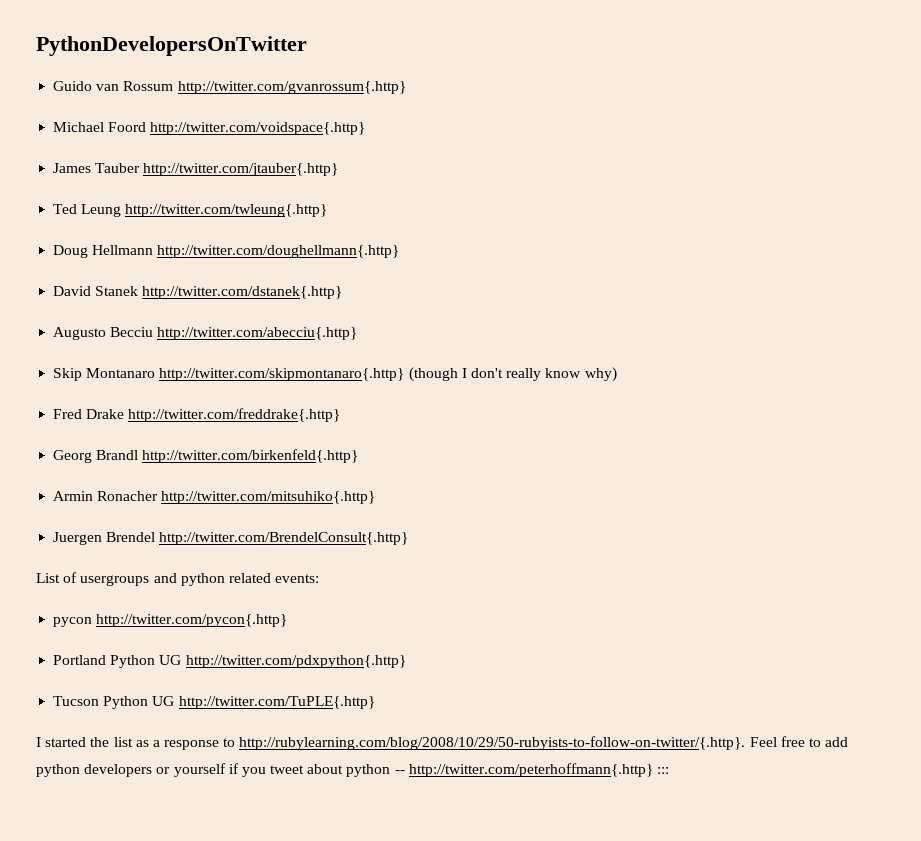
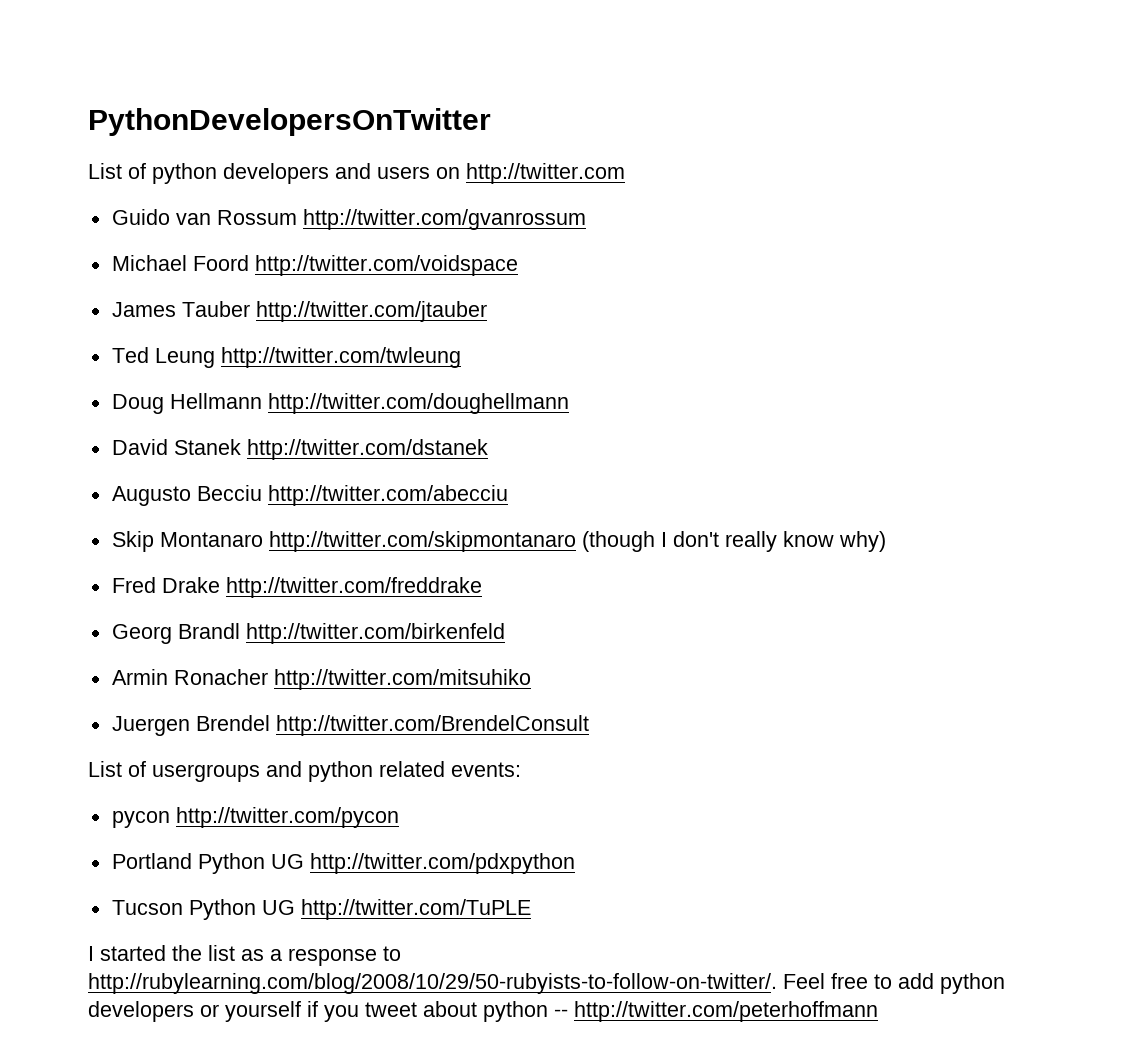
(307, 46) none -> [88,163,625,184] // List of python developers and users on http://twitter.com
[177,81,406,94] http://twitter.com/gvanrossum{.http} -> [302,209,586,230] http://twitter.com/gvanrossum
[150,122,366,135] http://twitter.com/voidspace{.http} -> [254,255,518,276] http://twitter.com/voidspace
[143,163,339,176] http://twitter.com/jtauber{.http} -> [255,301,487,322] http://twitter.com/jtauber
[125,204,328,217] http://twitter.com/twleung{.http} -> [220,347,461,368] http://twitter.com/twleung
[157,245,400,258] http://twitter.com/doughellmann{.http} -> [267,393,569,414] http://twitter.com/doughellmann
[142,286,343,299] http://twitter.com/dstanek{.http} -> [246,439,488,460] http://twitter.com/dstanek
[157,327,358,340] http://twitter.com/abecciu{.http} -> [267,485,508,506] http://twitter.com/abecciu
[159,368,405,381] http://twitter.com/skipmontanaro{.http} -> [268,531,576,552] http://twitter.com/skipmontanaro
[128,408,341,422] http://twitter.com/freddrake{.http} -> [225,577,482,598] http://twitter.com/freddrake
[142,449,359,463] http://twitter.com/birkenfeld{.http} -> [245,623,505,644] http://twitter.com/birkenfeld
[161,491,376,504] http://twitter.com/mitsuhiko{.http} -> [273,669,531,690] http://twitter.com/mitsuhiko
[159,532,409,545] http://twitter.com/BrendelConsult{.http} -> [275,715,589,736] http://twitter.com/BrendelConsult
[96,614,288,627] http://twitter.com/pycon{.http} -> [175,807,399,828] http://twitter.com/pycon
[185,655,406,668] http://twitter.com/pdxpython{.http} -> [309,853,575,874] http://twitter.com/pdxpython
[178,696,375,709] http://twitter.com/TuPLE{.http} -> [300,899,531,920] http://twitter.com/TuPLE
[239,736,746,750] http://rubylearning.com/blog/2008/10/29/50-rubyists-to-follow-on-twitter/{.http}. -> [88,973,777,994] http://rubylearning.com/blog/2008/10/29/50-rubyists-to-follow-on-twitter/.
[408,763,670,777] http://twitter.com/peterhoffmann{.http} ::: -> [574,1001,878,1022] http://twitter.com/peterhoffmann

